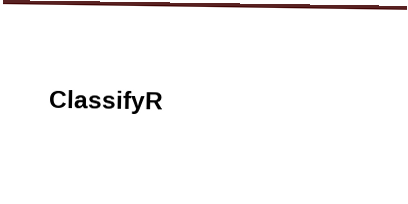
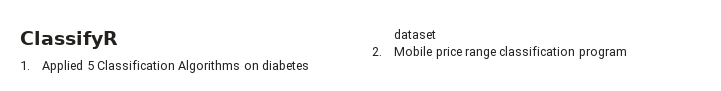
(164, 102) none -> [20,60,310,73] [394,29,437,39] [372,46,627,59] // 1. Applied 5 Classification Algorithms on diabetes dataset // 2. Mobile price range classification program

